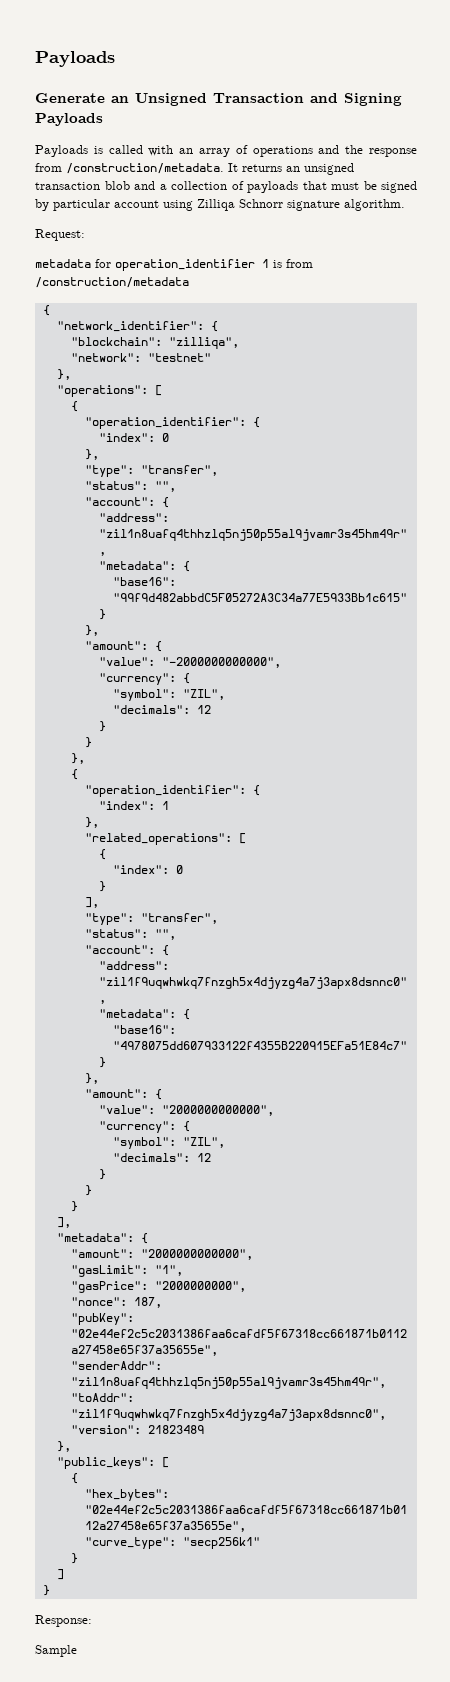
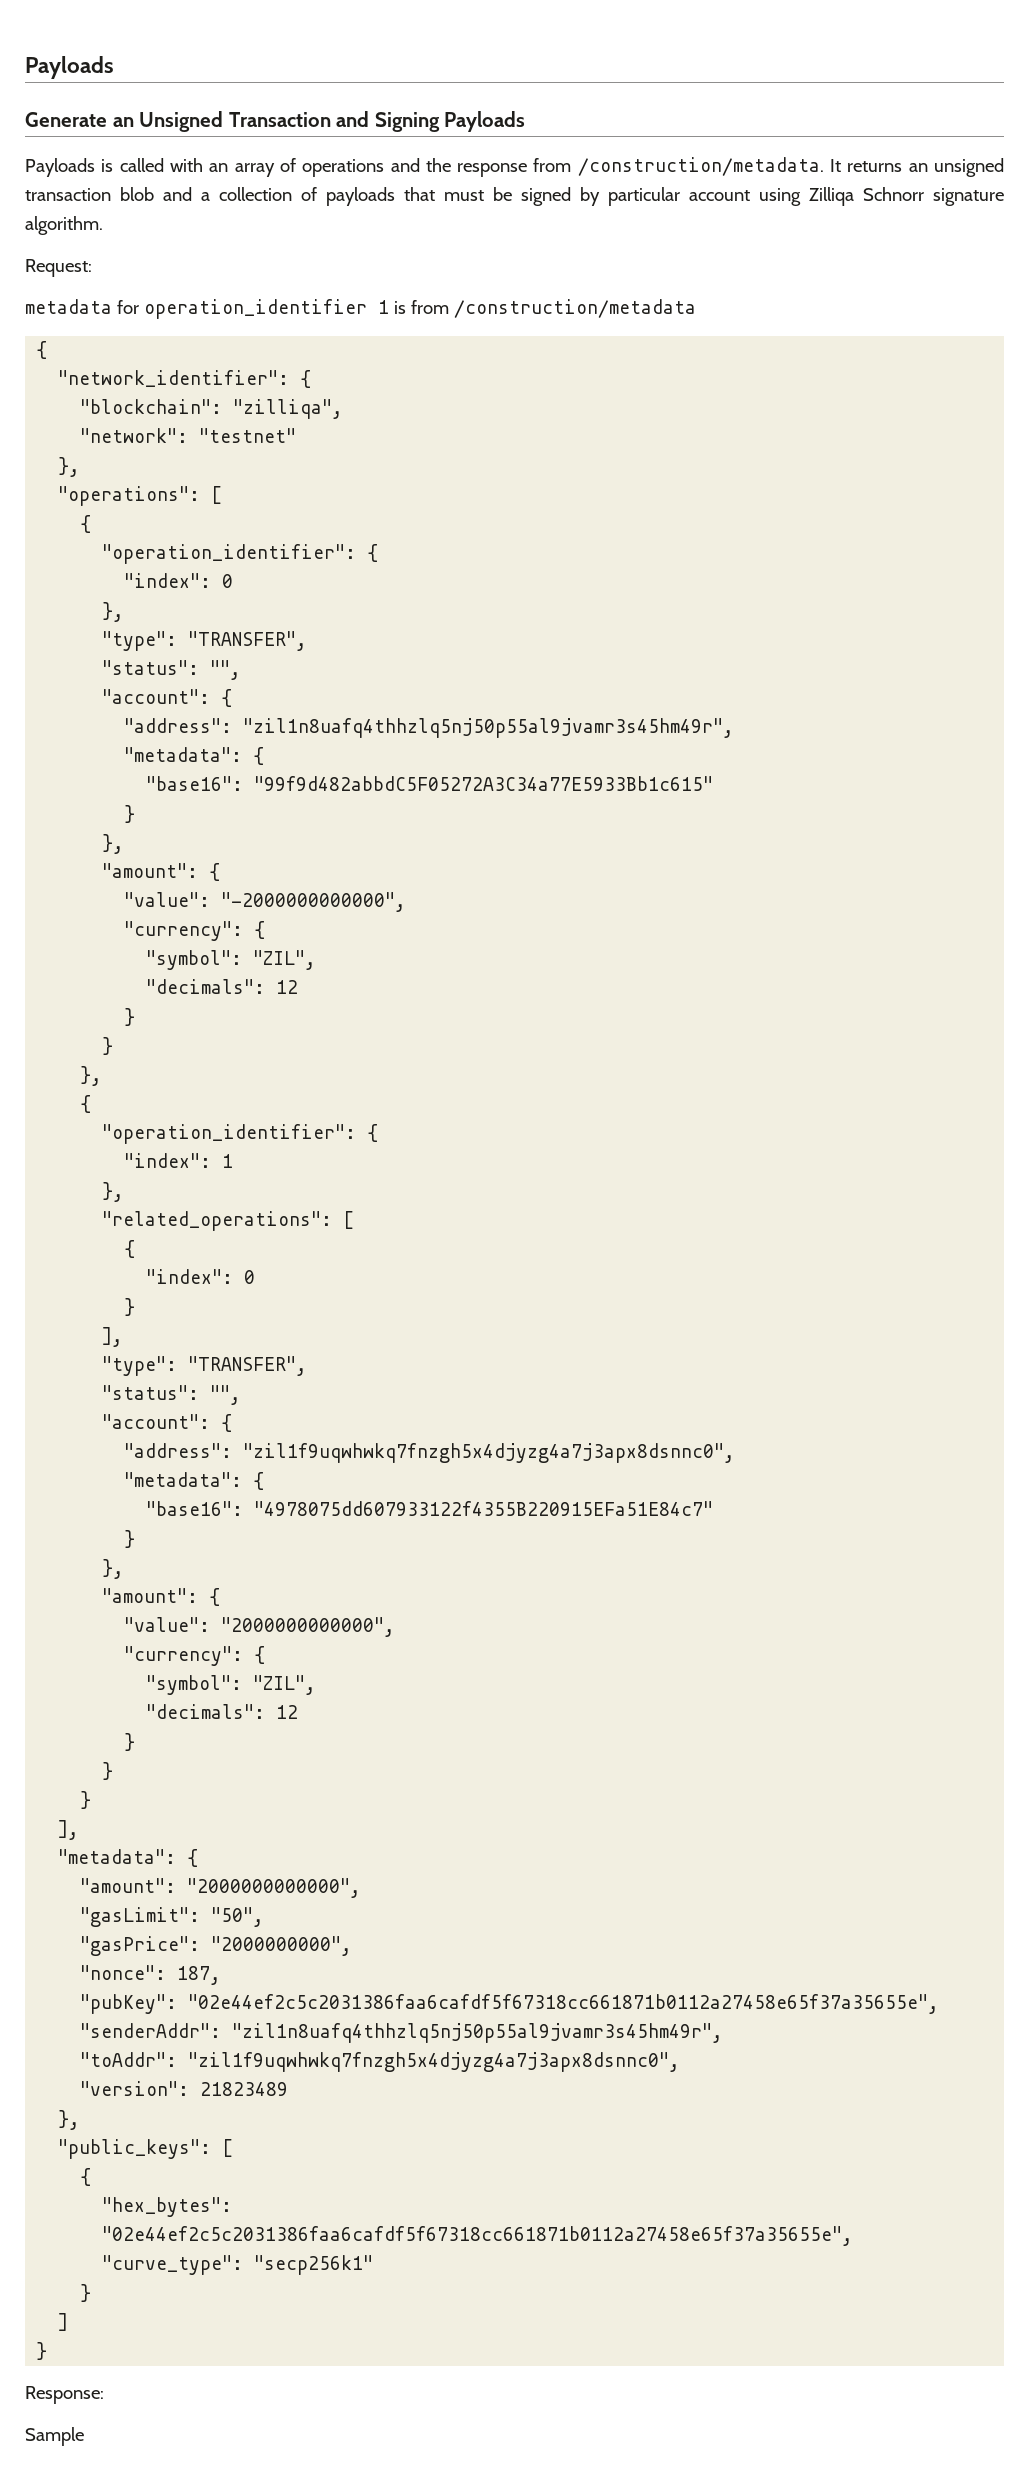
[140,465,218,476] "transfer", -> [188,631,308,651] "TRANSFER",
[140,913,218,924] "transfer", -> [188,1356,308,1376] "TRANSFER",
[154,1265,183,1276] "1", -> [211,1907,265,1927] "50",

